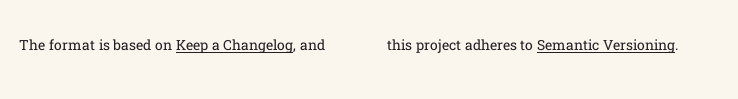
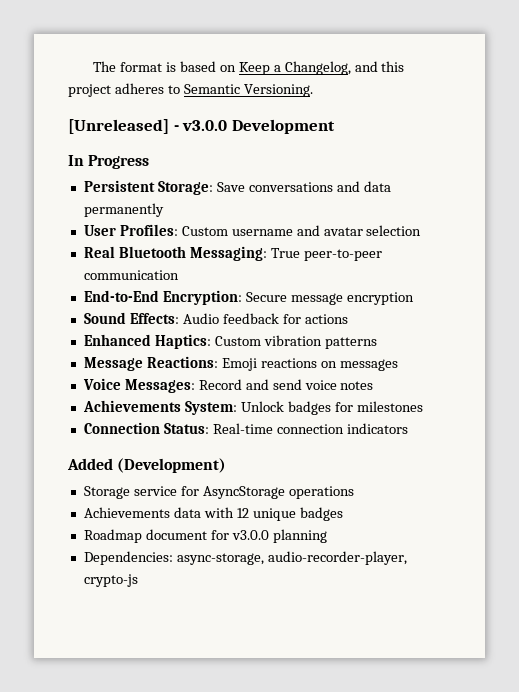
(678, 46) none -> [68,119,335,134] [68,155,150,169] [83,180,391,195] [83,203,164,217] [83,224,422,236] [83,246,382,261] [83,270,179,280] [83,290,414,305] [83,312,348,324] [83,334,377,349] [83,356,398,371] [82,378,374,393] [82,400,423,415] [83,422,408,434] [67,458,227,473] [83,486,354,499] [83,507,343,521] [83,529,327,543] [83,551,407,565] [83,574,138,587] // [Unreleased] - v3.0.0 Development // In Progress // Persistent Storage: Save conversations and data permanently // User Profiles: Custom username and avatar selection // Real Bluetooth Messaging: True peer-to-peer communication // End-to-End Encryption: Secure message encryption // Sound Effects: Audio feedback for actions // Enhanced Haptics: Custom vibration patterns // Message Reactions: Emoji reactions on messages // Voice Messages: Record and send voice notes // Achievements System: Unlock badges for milestones // Connection Status: Real-time connection indicators // Added (Development) // Storage service for AsyncStorage operations // Achievements data with 12 unique badges // Roadmap document for v3.0.0 planning // Dependencies: async-storage, audio-recorder-player, crypto-js

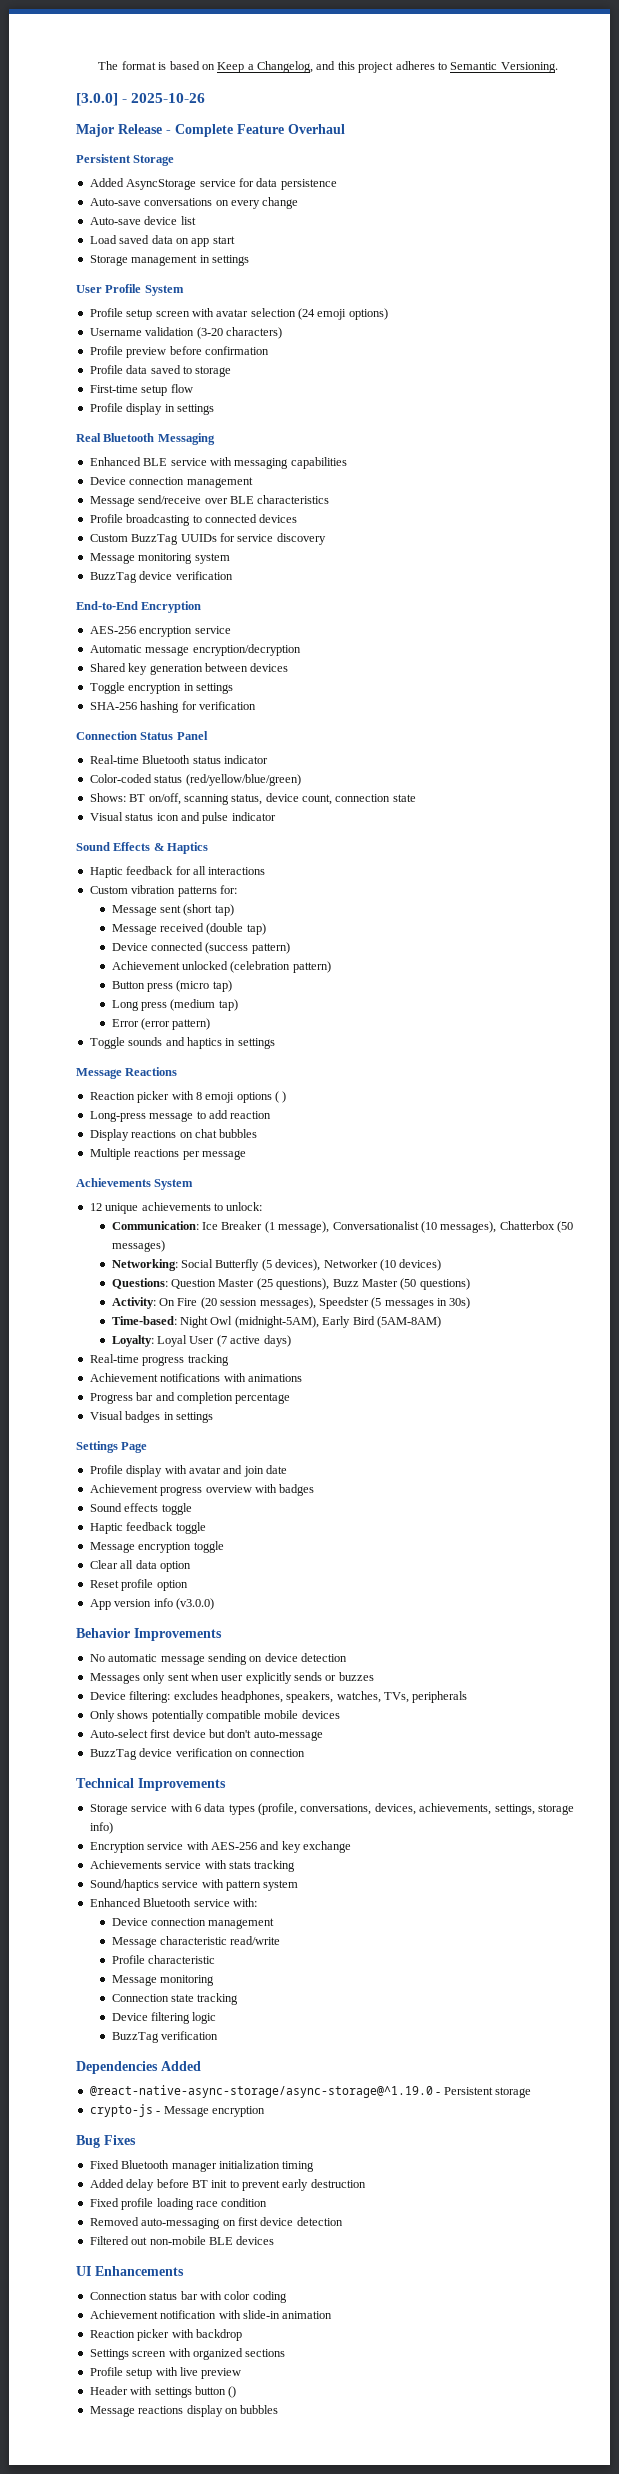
[68,119,335,134] [68,155,150,169] [83,180,391,195] [83,203,164,217] [83,224,422,236] [83,246,382,261] [83,270,179,280] [83,290,414,305] [83,312,348,324] [83,334,211,349] [Unreleased] - v3.0.0 Development // In Progress // Persistent Storage: Save conversations and data permanently // User Profiles: Custom username and avatar selection // Real Bluetooth Messaging: True peer-to-peer communication // End-to-End Encryption: Secure message encryption // Sound Effects: Audio feedback for actions // Enhanced Haptics: -> [76,93,206,106] [76,124,345,137] [76,154,175,166] [89,178,337,190] [89,197,299,209] [89,216,196,225] [89,235,235,247] [89,255,249,266] [76,284,184,296] [89,308,388,320] [89,327,282,339] [89,346,269,358] [89,365,232,377] [89,384,193,396] [89,403,214,415] [76,433,215,445] [89,457,347,469] [89,477,253,488] [89,495,330,507] [89,514,298,526] [89,533,326,545] [89,553,230,564] [89,571,233,583] [76,601,202,613] [89,626,231,637] [89,644,301,656] [89,663,289,675] [89,682,233,694] [89,701,256,713] [76,731,208,740] [89,755,268,764] [89,774,301,786] [89,793,416,805] [89,812,276,824] [76,842,209,854] [89,866,266,878] [3.0.0] - 2025-10-26 // Major Release - Complete Feature Overhaul // Persistent Storage // Added AsyncStorage service for data persistence // Auto-save conversations on every change // Auto-save device list // Load saved data on app start // Storage management in settings // User Profile System // Profile setup screen with avatar selection (24 emoji options) // Username validation (3-20 characters) // Profile preview before confirmation // Profile data saved to storage // First-time setup flow // Profile display in settings // Real Bluetooth Messaging // Enhanced BLE service with messaging capabilities // Device connection management // Message send/receive over BLE characteristics // Profile broadcasting to connected devices // Custom BuzzTag UUIDs for service discovery // Message monitoring system // BuzzTag device verification // End-to-End Encryption // AES-256 encryption service // Automatic message encryption/decryption // Shared key generation between devices // Toggle encryption in settings // SHA-256 hashing for verification // Connection Status Panel // Real-time Bluetooth status indicator // Color-coded status (red/yellow/blue/green) // Shows: BT on/off, scanning status, device count, connection state // Visual status icon and pulse indicator // Sound Effects & Haptics // Haptic feedback for all interactions //
[83,356,398,371] [82,378,374,393] [82,400,423,415] [83,422,408,434] [67,458,227,473] [83,486,354,499] [83,507,343,521] [83,529,327,543] [83,551,407,565] [83,574,138,587] // Message Reactions: Emoji reactions on messages // Voice Messages: Record and send voice notes // Achievements System: Unlock badges for milestones // Connection Status: Real-time connection indicators // Added (Development) // Storage service for AsyncStorage operations // Achievements data with 12 unique badges // Roadmap document for v3.0.0 planning // Dependencies: async-storage, audio-recorder-player, crypto-js -> [219,885,237,894] [111,904,234,916] [111,923,266,935] [111,942,290,954] [111,961,331,973] [111,980,232,992] [111,999,238,1011] [111,1018,211,1030] [89,1037,275,1049] [76,1067,178,1079] [89,1091,287,1103] [89,1110,272,1122] [89,1129,258,1141] [89,1148,246,1160] [76,1178,194,1190] [89,1202,263,1214] [111,1221,574,1233] [111,1240,165,1252] [111,1259,442,1271] [111,1278,470,1290] [111,1297,471,1309] [111,1316,441,1328] [111,1335,291,1347] [89,1354,229,1366] [89,1373,302,1382] [89,1392,291,1404] [89,1411,213,1423] [76,1441,148,1453] [89,1465,287,1477] [89,1484,315,1496] [89,1503,192,1515] [89,1522,206,1534] [89,1541,224,1553] [89,1560,191,1572] [89,1579,188,1591] [89,1598,214,1610] [76,1628,222,1641] [89,1653,347,1665] [89,1672,374,1684] [89,1691,468,1703] [89,1710,340,1722] [89,1729,323,1741] [89,1748,306,1760] [76,1778,226,1791] [89,1803,574,1815] [89,1822,113,1834] [89,1841,351,1853] [89,1860,296,1872] [89,1879,299,1891] [89,1898,257,1907] [111,1918,275,1929] [111,1936,281,1948] [111,1955,216,1964] [111,1975,215,1986] [111,1993,239,2005] [111,2012,217,2024] [111,2031,219,2043] [76,2061,201,2074] [89,2085,531,2098] [89,2104,265,2117] [76,2135,136,2148] [89,2160,315,2172] [89,2179,366,2191] [89,2198,268,2210] [89,2217,343,2229] [89,2236,275,2245] [76,2266,184,2276] [89,2291,287,2303] [89,2310,333,2319] [89,2329,242,2341] [89,2348,286,2360] [89,2367,242,2379] [89,2386,237,2398] [89,2405,279,2417] for: // Message sent (short tap) // Message received (double tap) // Device connected (success pattern) // Achievement unlocked (celebration pattern) // Button press (micro tap) // Long press (medium tap) // Error (error pattern) // Toggle sounds and haptics in settings // Message Reactions // Reaction picker with 8 emoji options ( ) // Long-press message to add reaction // Display reactions on chat bubbles // Multiple reactions per message // Achievements System // 12 unique achievements to unlock: // Communication: Ice Breaker (1 message), Conversationalist (10 messages), Chatterbox (50 messages) // Networking: Social Butterfly (5 devices), Networker (10 devices) // Questions: Question Master (25 questions), Buzz Master (50 questions) // Activity: On Fire (20 session messages), Speedster (5 messages in 30s) // Time-based: Night Owl (midnight-5AM), Early Bird (5AM-8AM) // Loyalty: Loyal User (7 active days) // Real-time progress tracking // Achievement notifications with animations // Progress bar and completion percentage // Visual badges in settings // Settings Page // Profile display with avatar and join date // Achievement progress overview with badges // Sound effects toggle // Haptic feedback toggle // Message encryption toggle // Clear all data option // Reset profile option // App version info (v3.0.0) // Behavior Improvements // No automatic message sending on device detection // Messages only sent when user explicitly sends or buzzes // Device filtering: excludes headphones, speakers, watches, TVs, peripherals // Only shows potentially compatible mobile devices // Auto-select first device but don't auto-message // BuzzTag device verification on connection // Technical Improvements // Storage service with 6 data types (profile, conversations, devices, achievements, settings, storage info) // Encryption service with AES-256 and key exchange // Achievements service with stats tracking // Sound/haptics service with pattern system // Enhanced Bluetooth service with: // Device connection management // Message characteristic read/write // Profile characteristic // Message monitoring // Connection state tracking // Device filtering logic // BuzzTag verification // Dependencies Added // @react-native-async-storage/async-storage@^1.19.0 - Persistent storage // crypto-js - Message encryption // Bug Fixes // Fixed Bluetooth manager initialization timing // Added delay before BT init to prevent early destruction // Fixed profile loading race condition // Removed auto-messaging on first device detection // Filtered out non-mobile BLE devices // UI Enhancements // Connection status bar with color coding // Achievement notification with slide-in animation // Reaction picker with backdrop // Settings screen with organized sections // Profile setup with live preview // Header with settings button () // Message reactions display on bubbles

